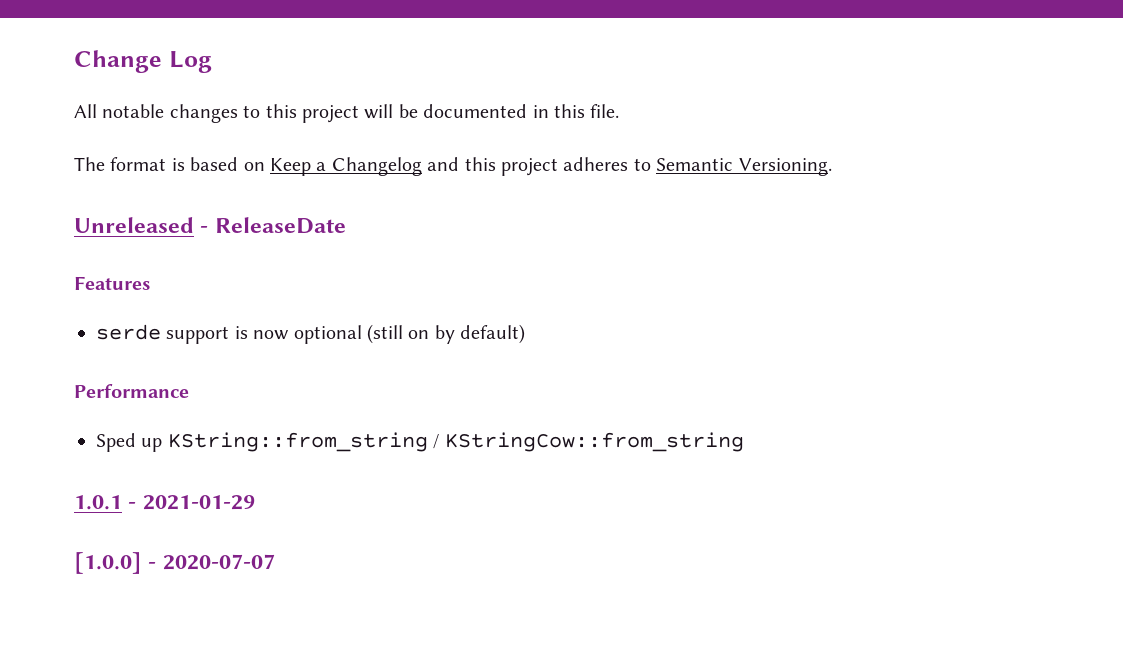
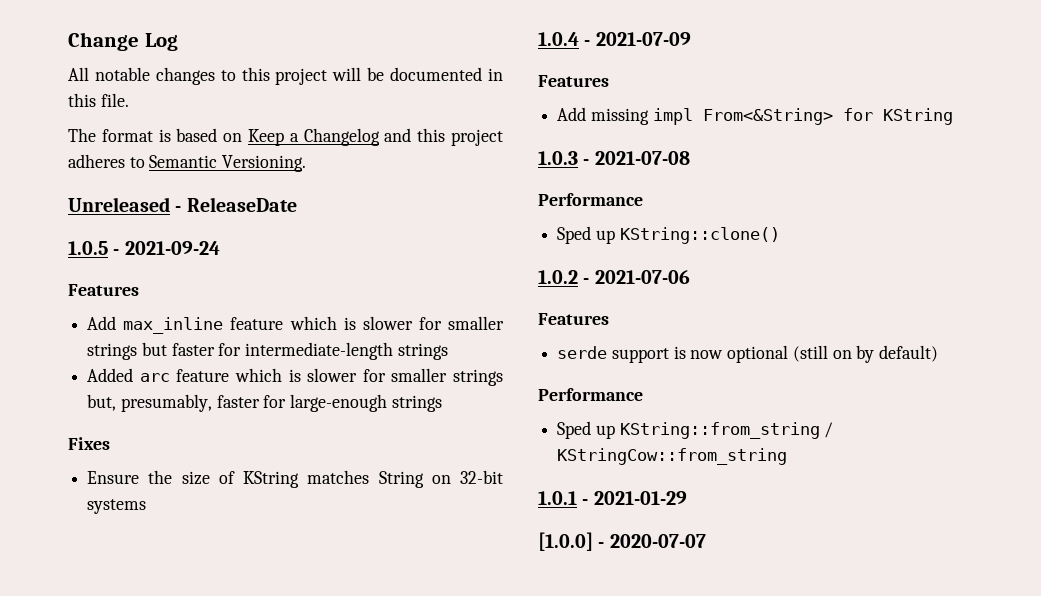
(346, 225) none -> [68,241,220,255] [68,284,139,296] [87,316,504,334] [87,342,448,360] [87,368,503,386] [87,394,442,412] [68,437,110,450] [87,470,503,488] [87,499,147,514] [538,32,691,46] [538,75,609,87] [557,107,953,125] [538,151,690,165] [538,193,643,206] [557,226,780,244] [538,270,690,284] // 1.0.5 - 2021-09-24 // Features // Add max_inline feature which is slower for smaller strings but faster for intermediate-length strings // Added arc feature which is slower for smaller strings but, presumably, faster for large-enough strings // Fixes // Ensure the size of KString matches String on 32-bit systems // 1.0.4 - 2021-07-09 // Features // Add missing impl From<&String> for KString // 1.0.3 - 2021-07-08 // Performance // Sped up KString::clone() // 1.0.2 - 2021-07-06

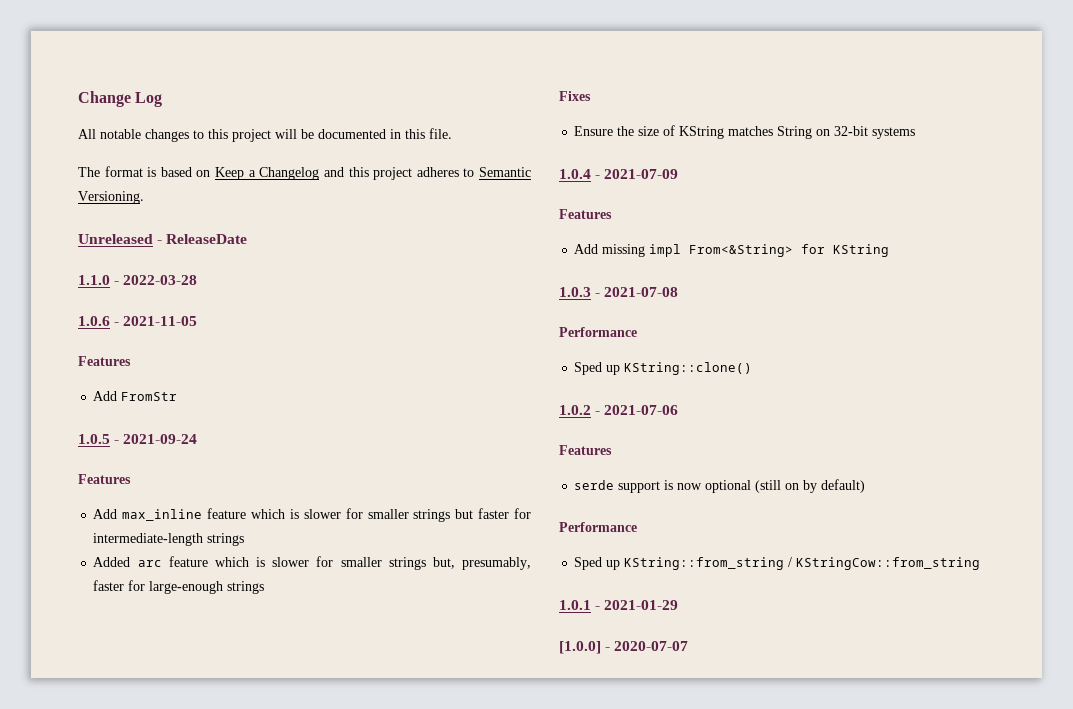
(297, 204) none -> [78,275,198,285] [78,316,198,326] [78,356,131,366] [93,391,178,401] // 1.1.0 - 2022-03-28 // 1.0.6 - 2021-11-05 // Features // Add FromStr

